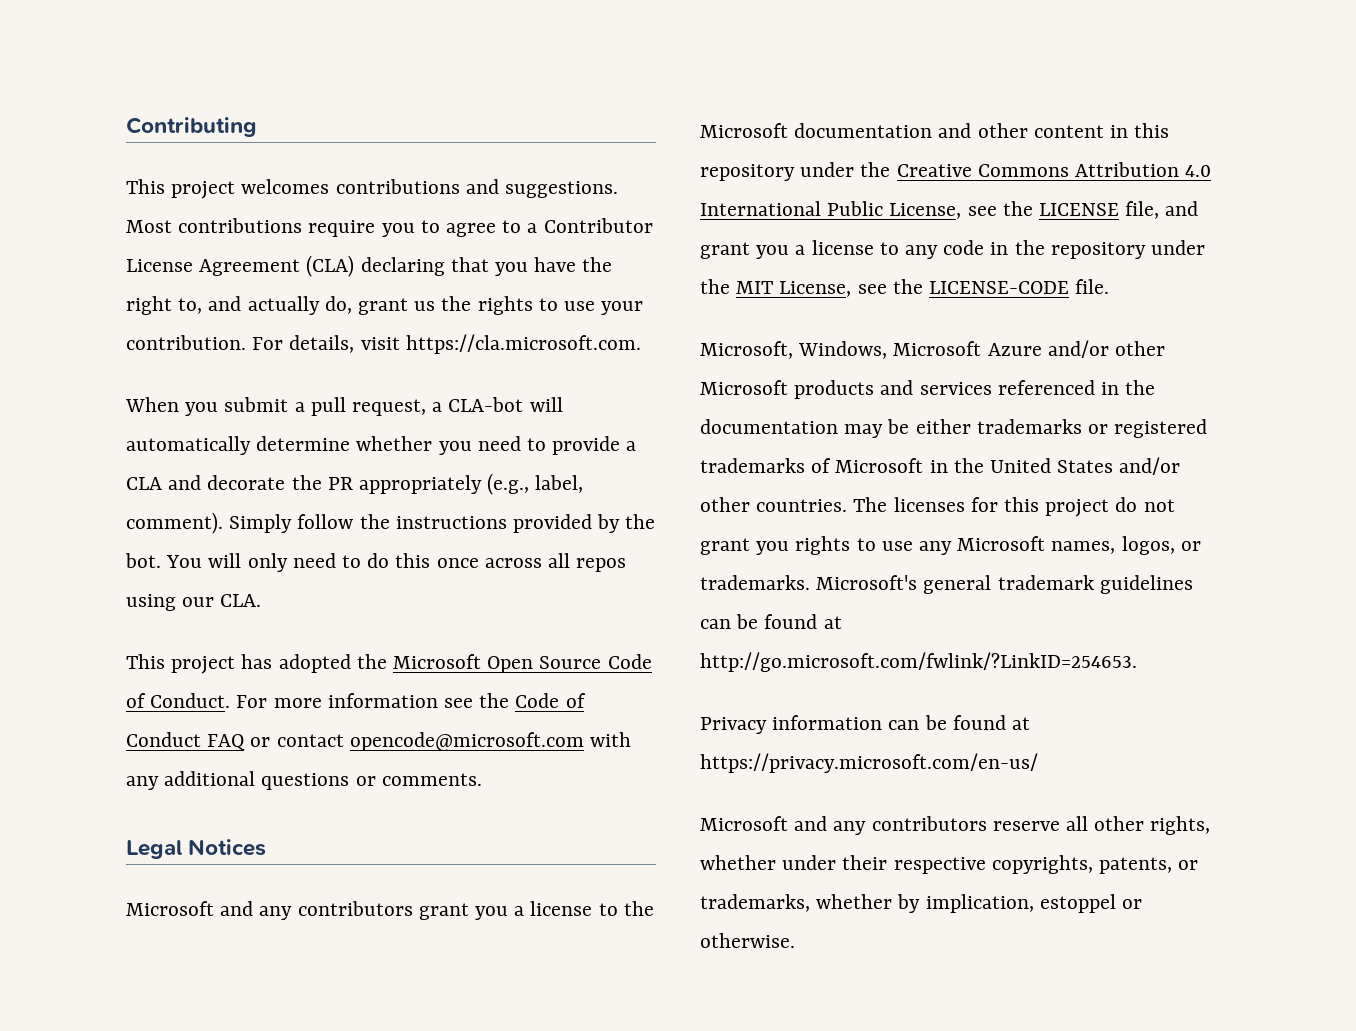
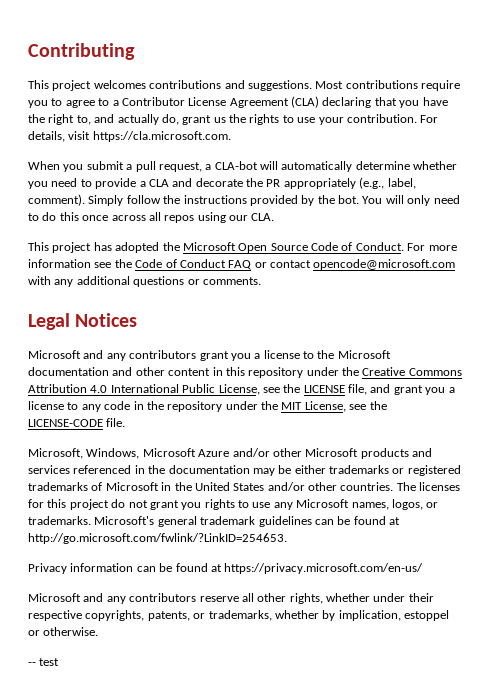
(795, 940) none -> [28,658,60,666] // -- test

